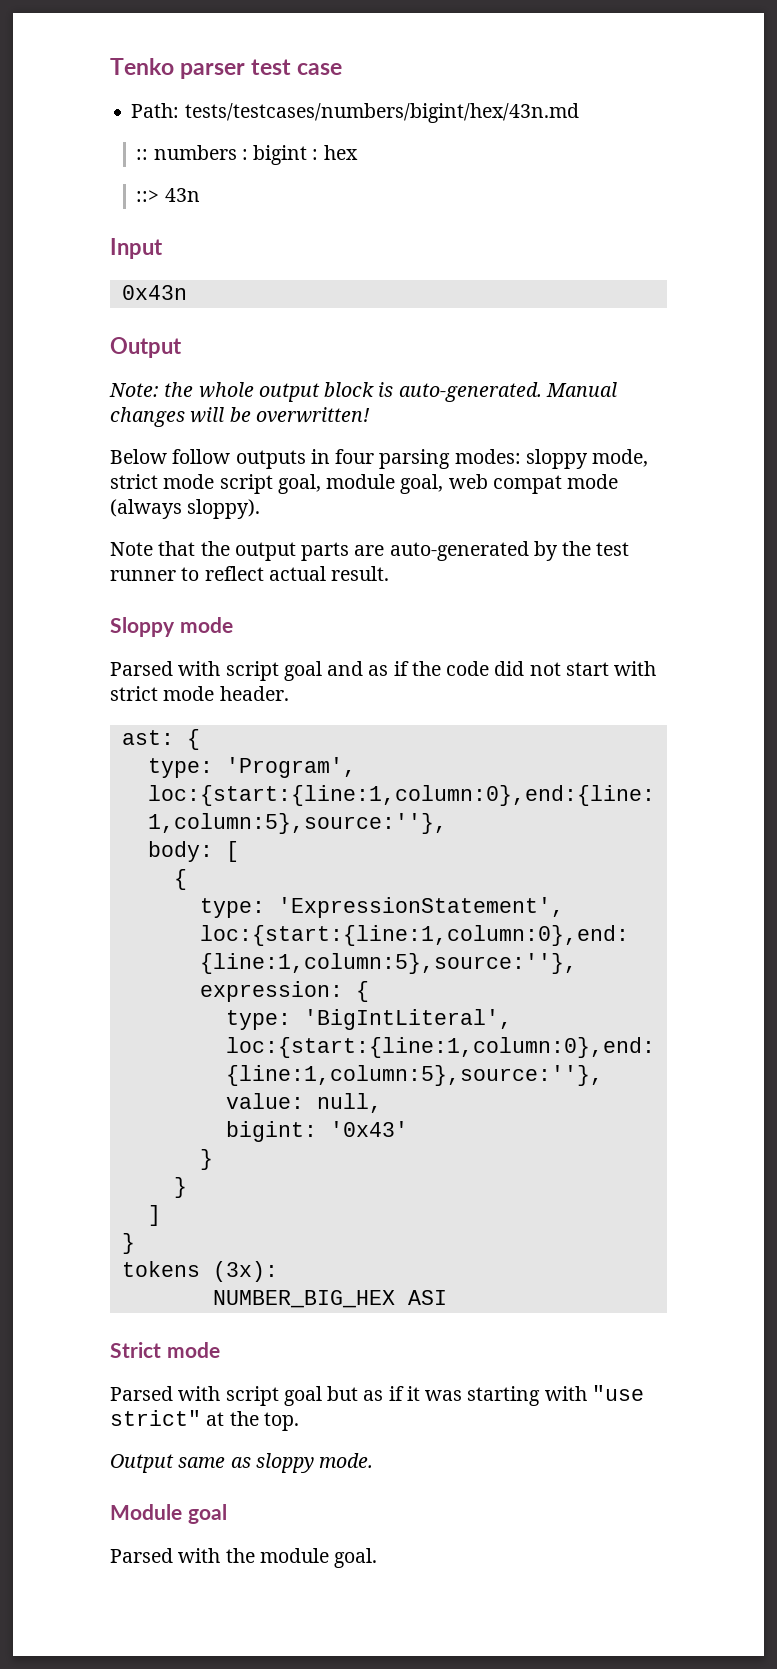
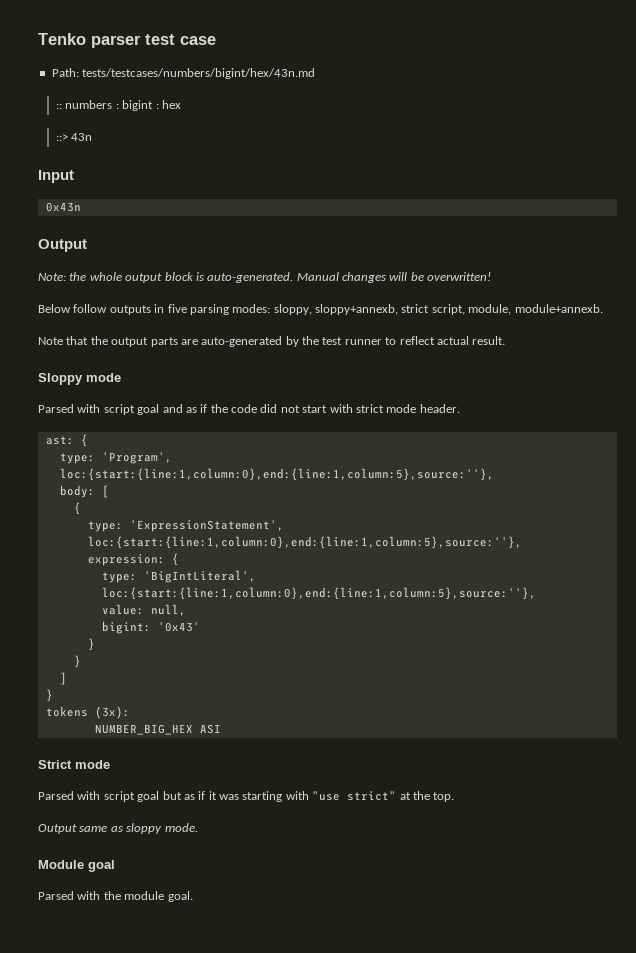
[335,449,375,464] four -> [167,304,187,313] five
[525,449,649,469] [110,474,619,494] [110,499,261,519] sloppy mode, strict mode script goal, module goal, web compat mode (always sloppy). -> [273,304,603,315] sloppy, sloppy+annexb, strict script, module, module+annexb.

